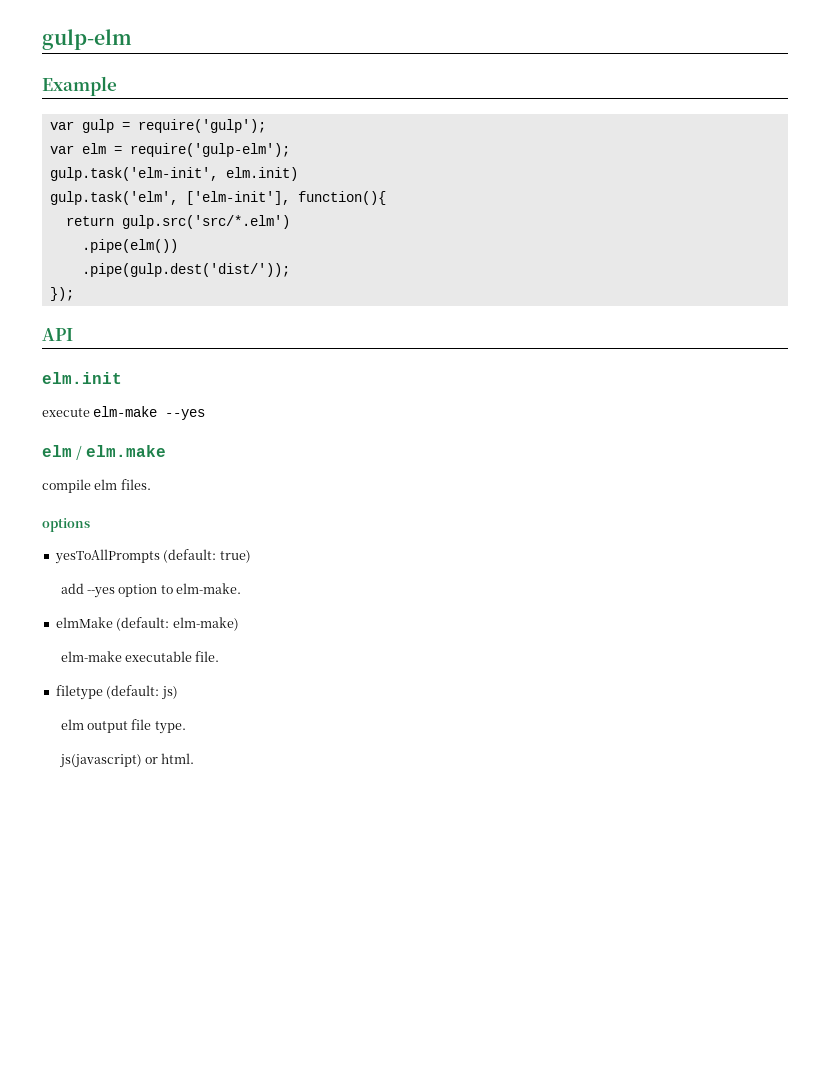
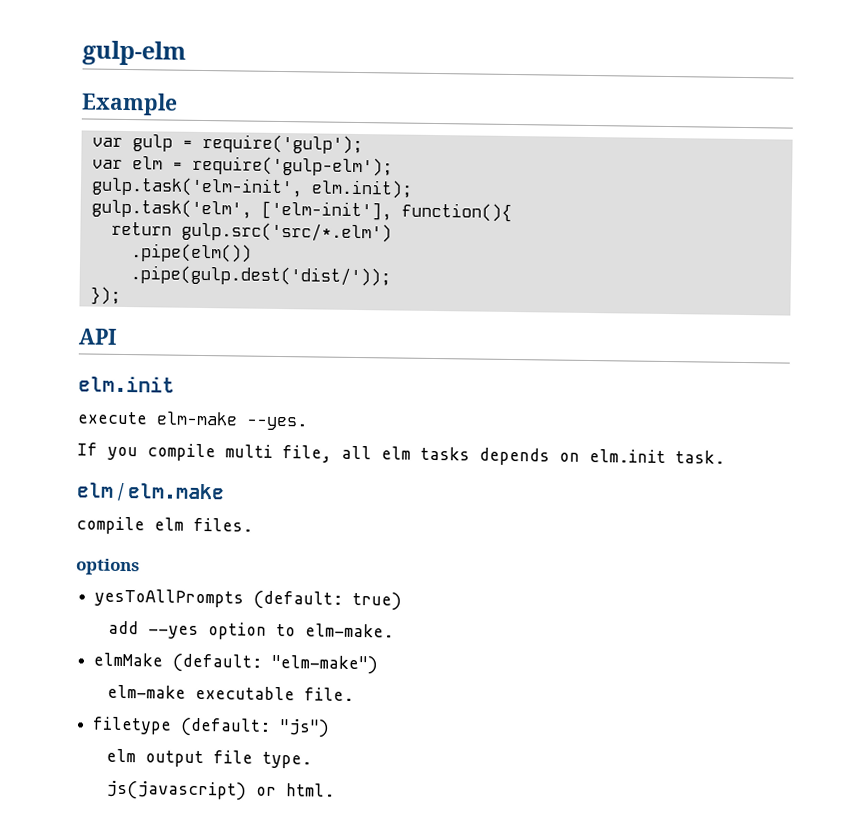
[225,167,298,181] elm.init) -> [310,179,413,199] elm.init);
[165,409,206,420] --yes -> [246,416,308,431] [77,442,725,466] --yes. // If you compile multi file, all elm tasks depends on elm.init task.
[172,617,239,631] elm-make) -> [271,654,379,675] "elm-make")
[161,686,178,700] js) -> [279,719,331,738] "js")

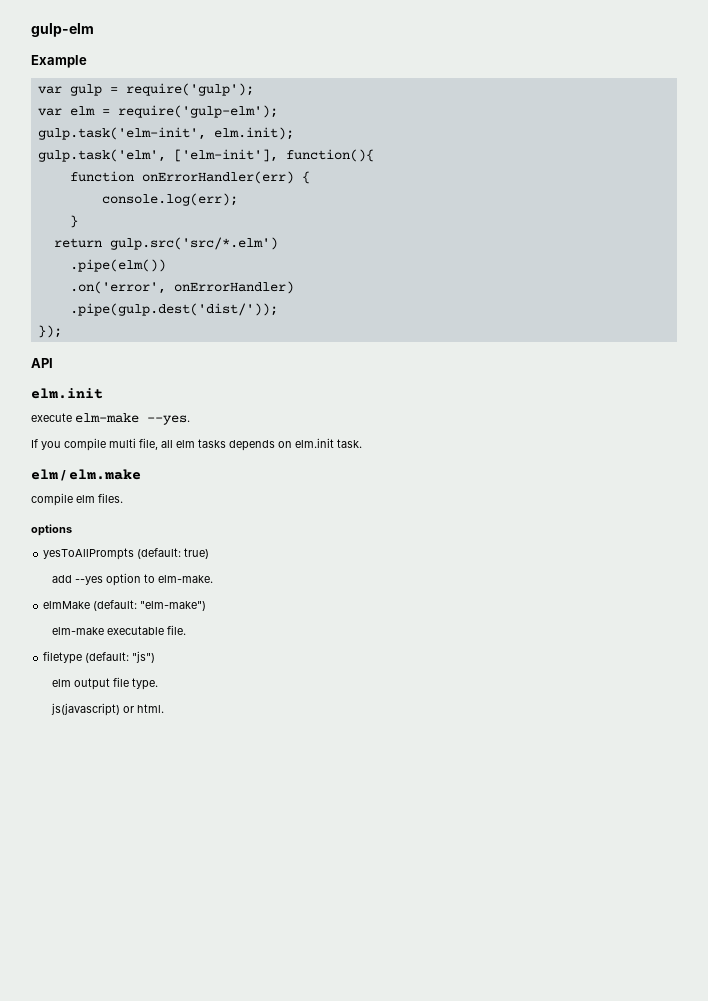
(512, 212) none -> [69,171,310,184] [101,193,238,206] [69,215,78,228] // function onErrorHandler(err) { // console.log(err); // }
(252, 253) none -> [69,281,294,294] // .on('error', onErrorHandler)

